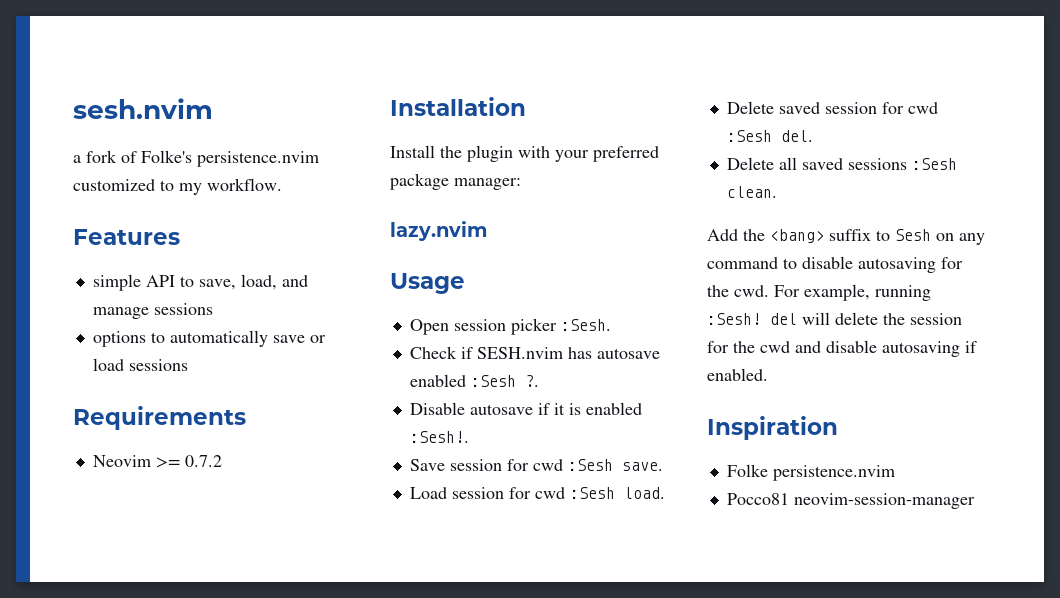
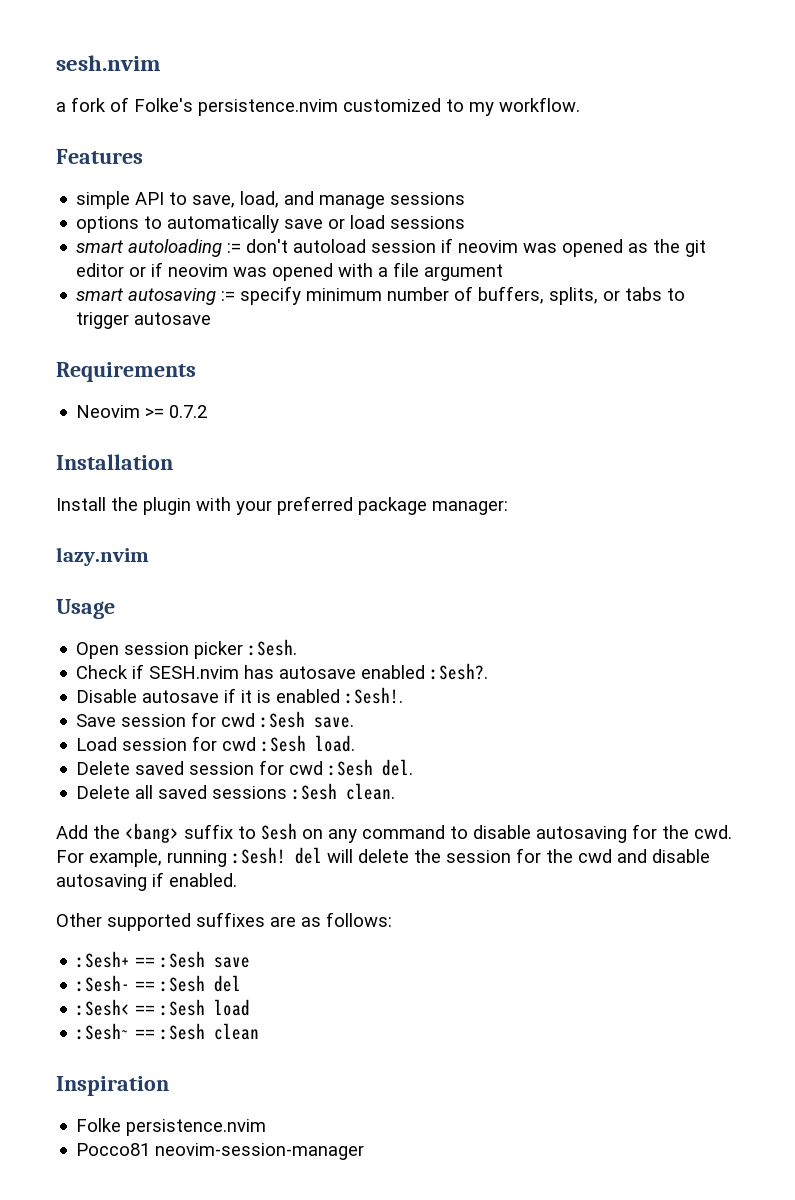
(188, 365) none -> [76,238,707,257] [76,262,504,281] [76,286,686,305] [76,312,212,329] // smart autoloading := don't autoload session if neovim was opened as the git editor or if neovim was opened with a file argument // smart autosaving := specify minimum number of buffers, splits, or tabs to trigger autosave
[470,375,539,387] :Sesh ?. -> [430,663,489,680] :Sesh?.
(768, 374) none -> [56,912,392,931] [76,951,251,968] [76,975,242,992] [76,999,251,1016] [76,1023,260,1040] // Other supported suffixes are as follows: // :Sesh+ == :Sesh save // :Sesh- == :Sesh del // :Sesh< == :Sesh load // :Sesh~ == :Sesh clean

